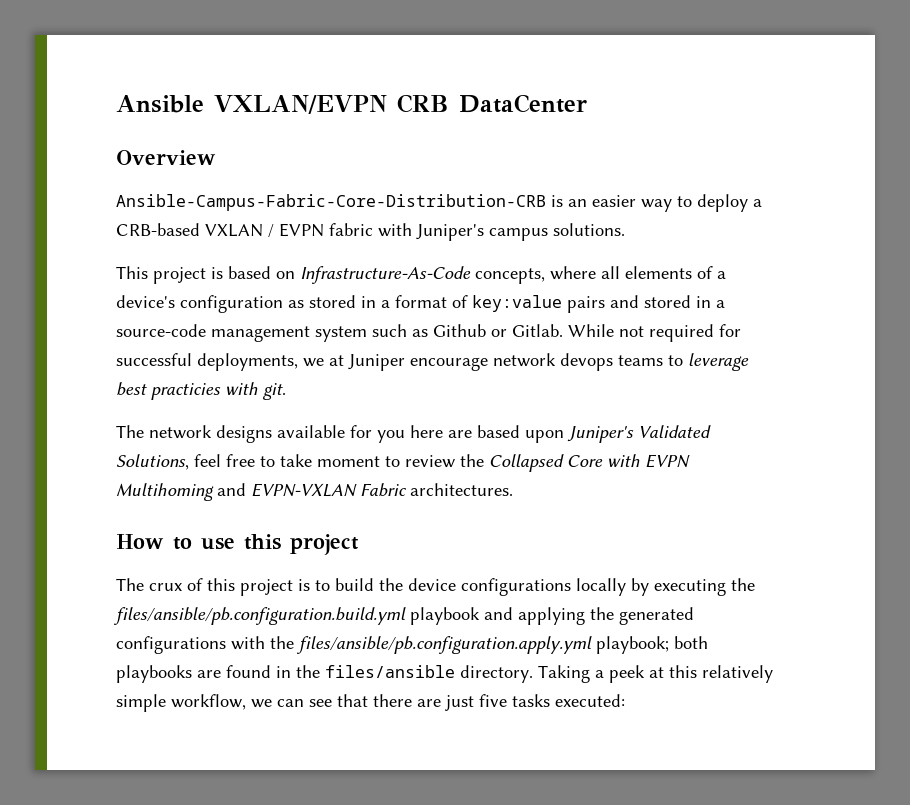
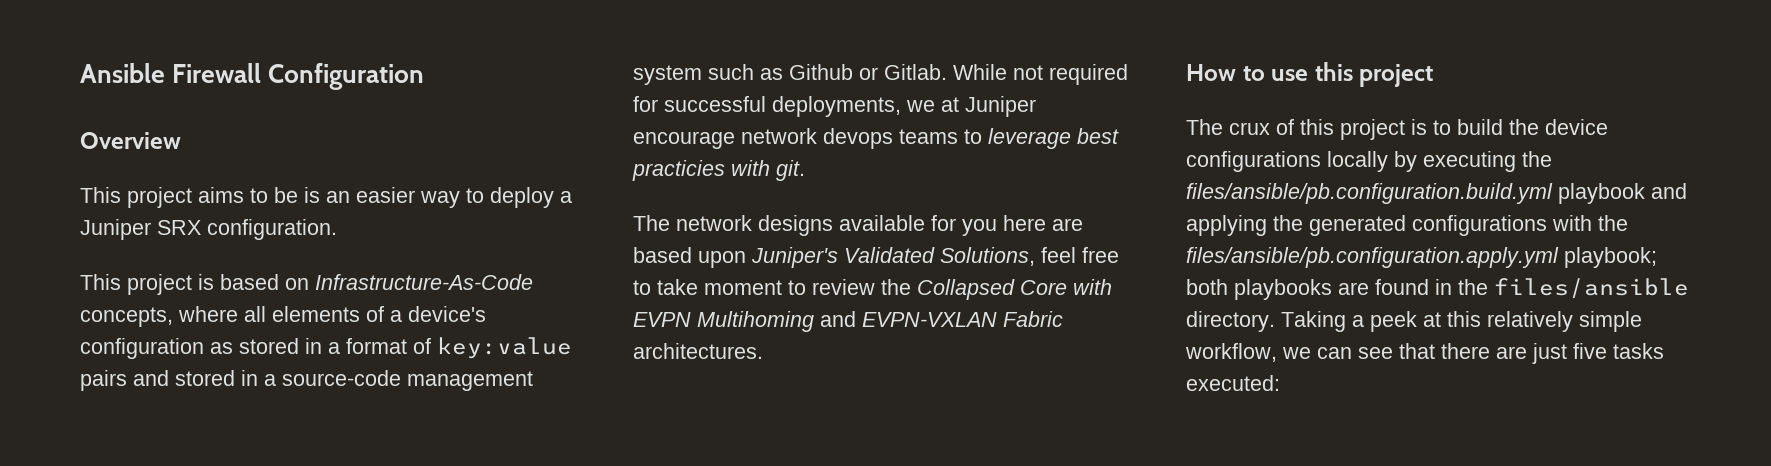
[214,94,587,114] [116,150,216,165] [116,194,546,211] VXLAN/EVPN CRB DataCenter // Overview // Ansible-Campus-Fabric-Core-Distribution-CRB -> [172,63,425,90] [80,132,181,149] [80,187,298,208] Firewall Configuration // Overview // This project aims to be
[116,223,625,241] CRB-based VXLAN / EVPN fabric with Juniper's campus solutions. -> [80,219,337,240] Juniper SRX configuration.

